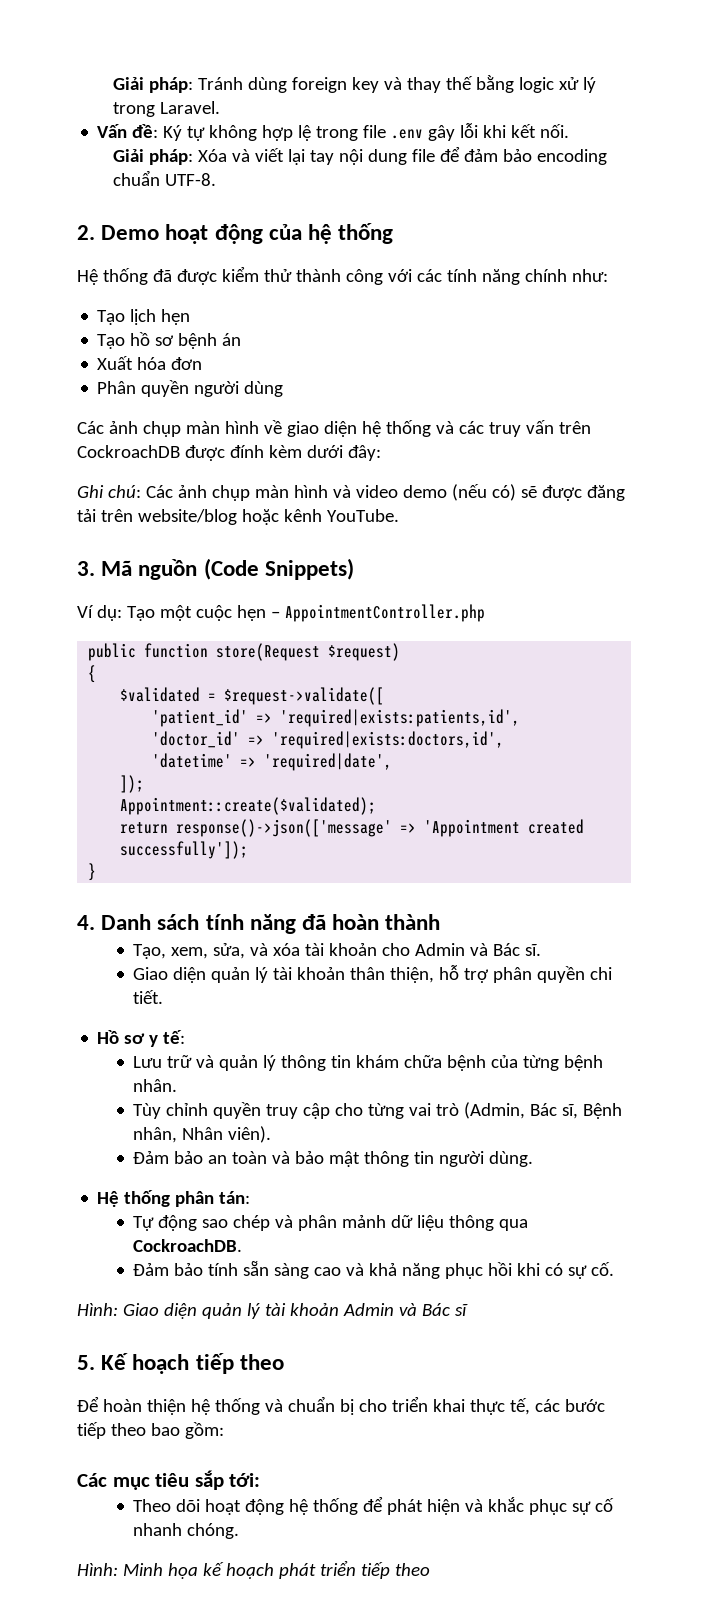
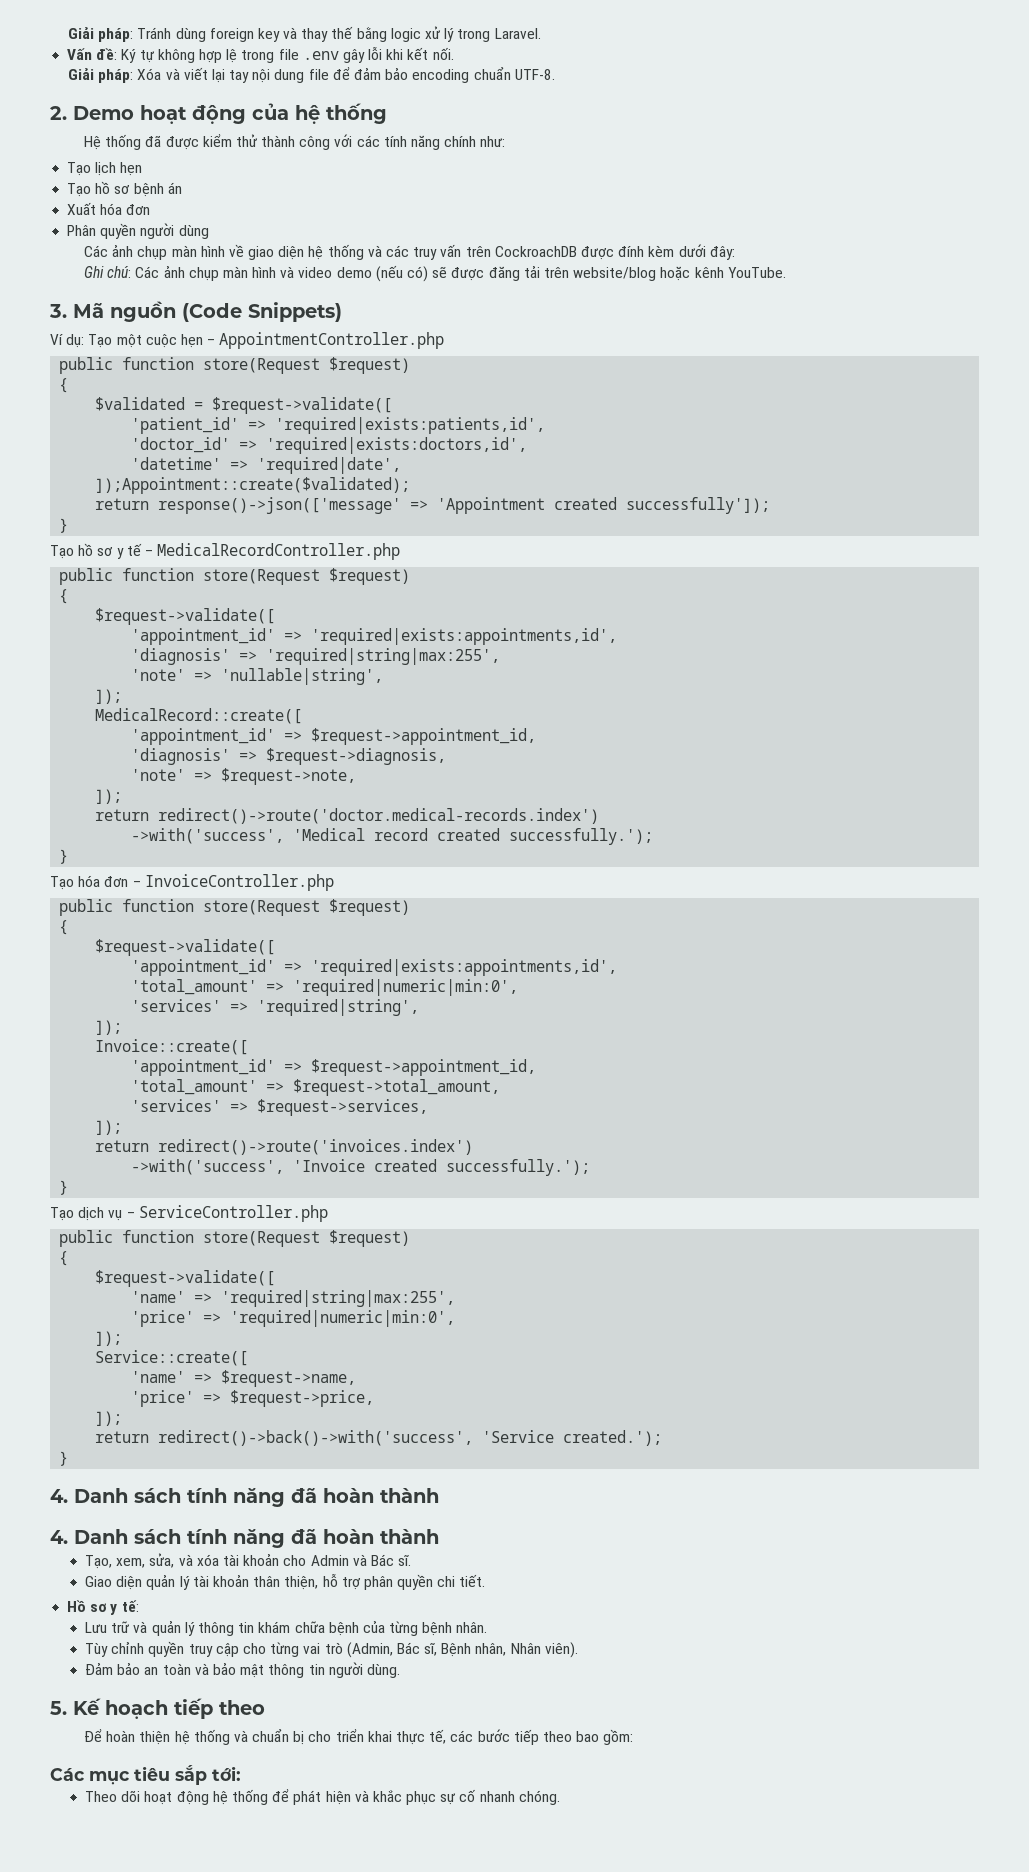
[120,775,145,793] [120,797,377,815] ]); // Appointment::create($validated); -> [95,477,411,494] ]);Appointment::create($validated);
(97, 872) none -> [50,543,401,560] [59,568,411,585] [59,589,69,604] [95,608,276,625] [131,628,618,645] [131,648,501,665] [131,668,384,685] [95,689,123,704] [95,708,303,724] [131,728,537,745] [131,748,447,765] [131,768,357,785] [95,789,123,804] [95,808,600,824] [131,828,654,845] [59,849,69,864] [50,874,334,891] [59,899,411,916] [59,920,69,935] [95,939,276,956] [131,959,618,976] [131,979,519,996] [131,999,420,1016] [95,1020,123,1035] [95,1039,249,1055] [131,1059,537,1076] [131,1079,501,1096] [131,1099,429,1116] [95,1120,123,1135] [95,1139,474,1155] [131,1159,591,1176] [59,1180,69,1195] [50,1205,328,1222] [59,1230,411,1247] [59,1251,69,1266] [95,1270,276,1287] [131,1290,456,1307] [131,1310,456,1327] [95,1331,123,1346] [95,1350,249,1366] [131,1370,357,1387] [131,1390,375,1407] [95,1411,123,1426] [95,1430,663,1446] [59,1451,69,1466] [50,1488,439,1507] // Tạo hồ sơ y tế – MedicalRecordController.php // public function store(Request $request) // { // $request->validate([ // 'appointment_id' => 'required|exists:appointments,id', // 'diagnosis' => 'required|string|max:255', // 'note' => 'nullable|string', // ]); // MedicalRecord::create([ // 'appointment_id' => $request->appointment_id, // 'diagnosis' => $request->diagnosis, // 'note' => $request->note, // ]); // return redirect()->route('doctor.medical-records.index') // ->with('success', 'Medical record created successfully.'); // } // Tạo hóa đơn – InvoiceController.php // public function store(Request $request) // { // $request->validate([ // 'appointment_id' => 'required|exists:appointments,id', // 'total_amount' => 'required|numeric|min:0', // 'services' => 'required|string', // ]); // Invoice::create([ // 'appointment_id' => $request->appointment_id, // 'total_amount' => $request->total_amount, // 'services' => $request->services, // ]); // return redirect()->route('invoices.index') // ->with('success', 'Invoice created successfully.'); // } // Tạo dịch vụ – ServiceController.php // public function store(Request $request) // { // $request->validate([ // 'name' => 'required|string|max:255', // 'price' => 'required|numeric|min:0', // ]); // Service::create([ // 'name' => $request->name, // 'price' => $request->price, // ]); // return redirect()->back()->with('success', 'Service created.'); // } // 4. Danh sách tính năng đã hoàn thành
[97,1190,251,1207] [133,1215,529,1231] [133,1239,243,1252] [133,1260,615,1279] [77,1303,468,1319] // Hệ thống phân tán: // Tự động sao chép và phân mảnh dữ liệu thông qua CockroachDB. // Đảm bảo tính sẵn sàng cao và khả năng phục hồi khi có sự cố. // Hình: Giao diện quản lý tài khoản Admin và Bác sĩ -> (400, 1671) none
[77,1560,430,1579] // Hình: Minh họa kế hoạch phát triển tiếp theo -> (560, 1797) none

